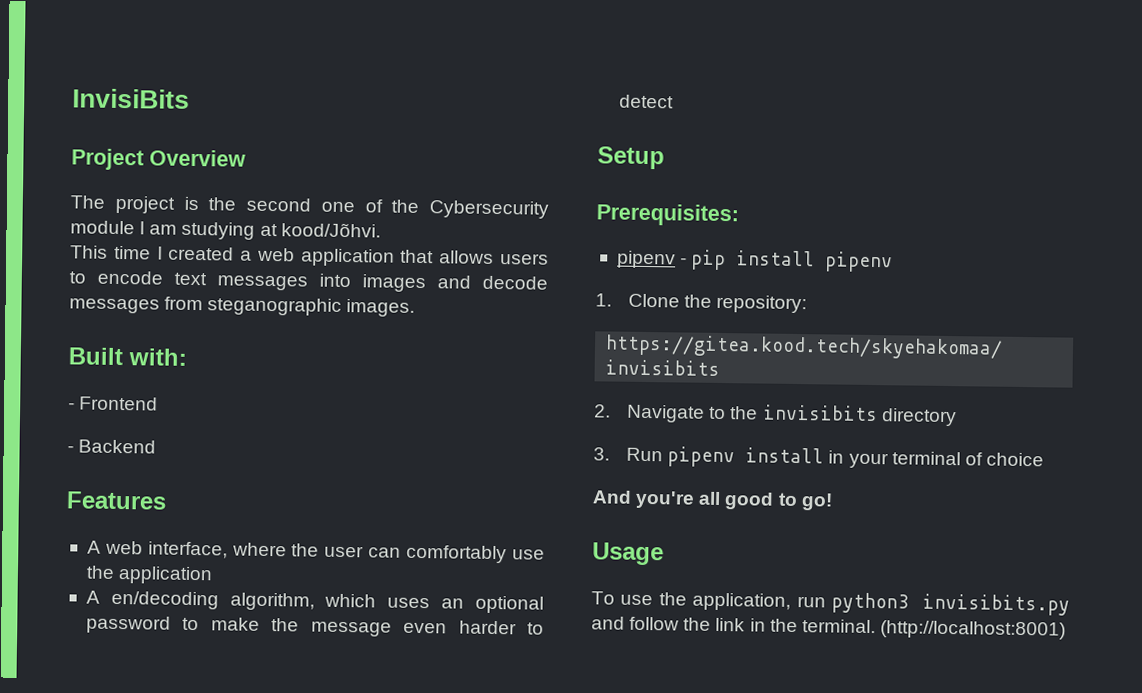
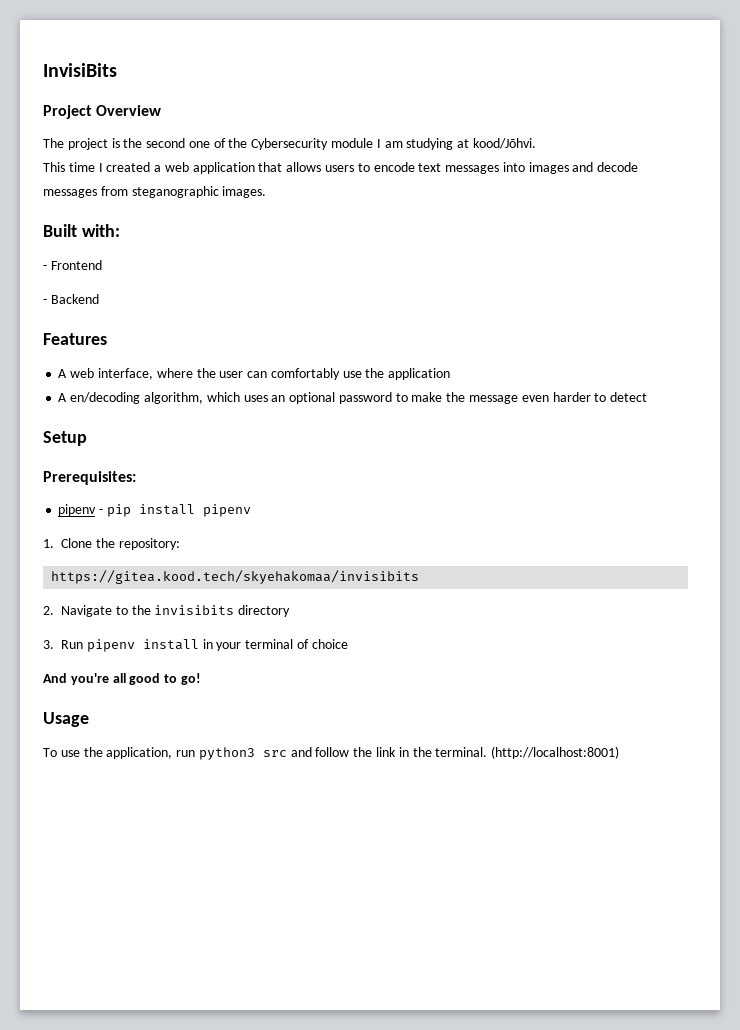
[922,593,1070,616] invisibits.py -> [262,750,287,757] src

